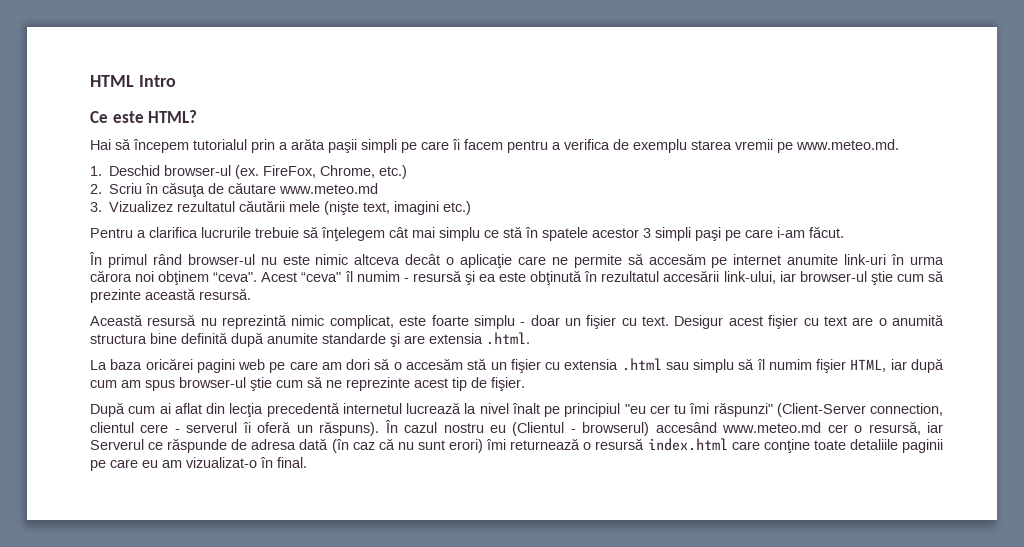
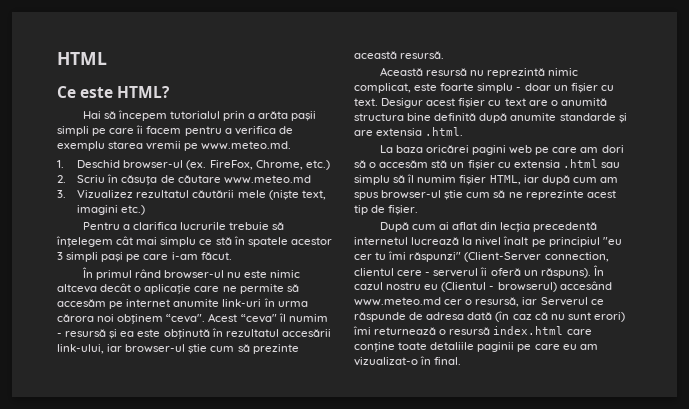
[138,75,176,87] Intro -> (107, 58) none

